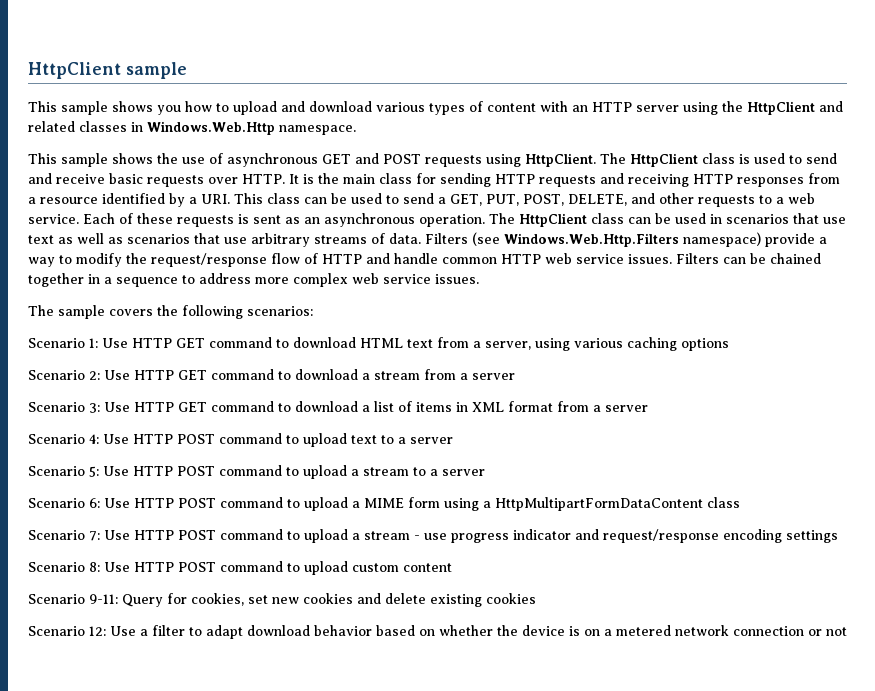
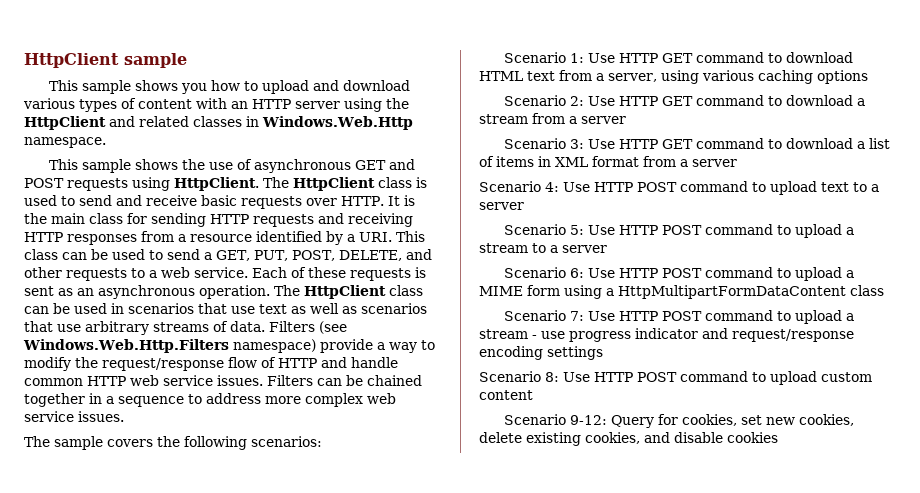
[89,594,118,604] 9-11: -> [570,415,608,425] 9-12:
[303,593,536,607] [28,625,847,639] cookies and delete existing cookies // Scenario 12: Use a filter to adapt download behavior based on whether the device is on a metered network connection or not -> [799,414,855,426] [479,432,778,446] cookies, delete existing cookies, and disable cookies

